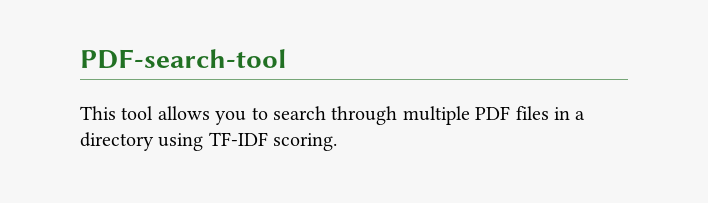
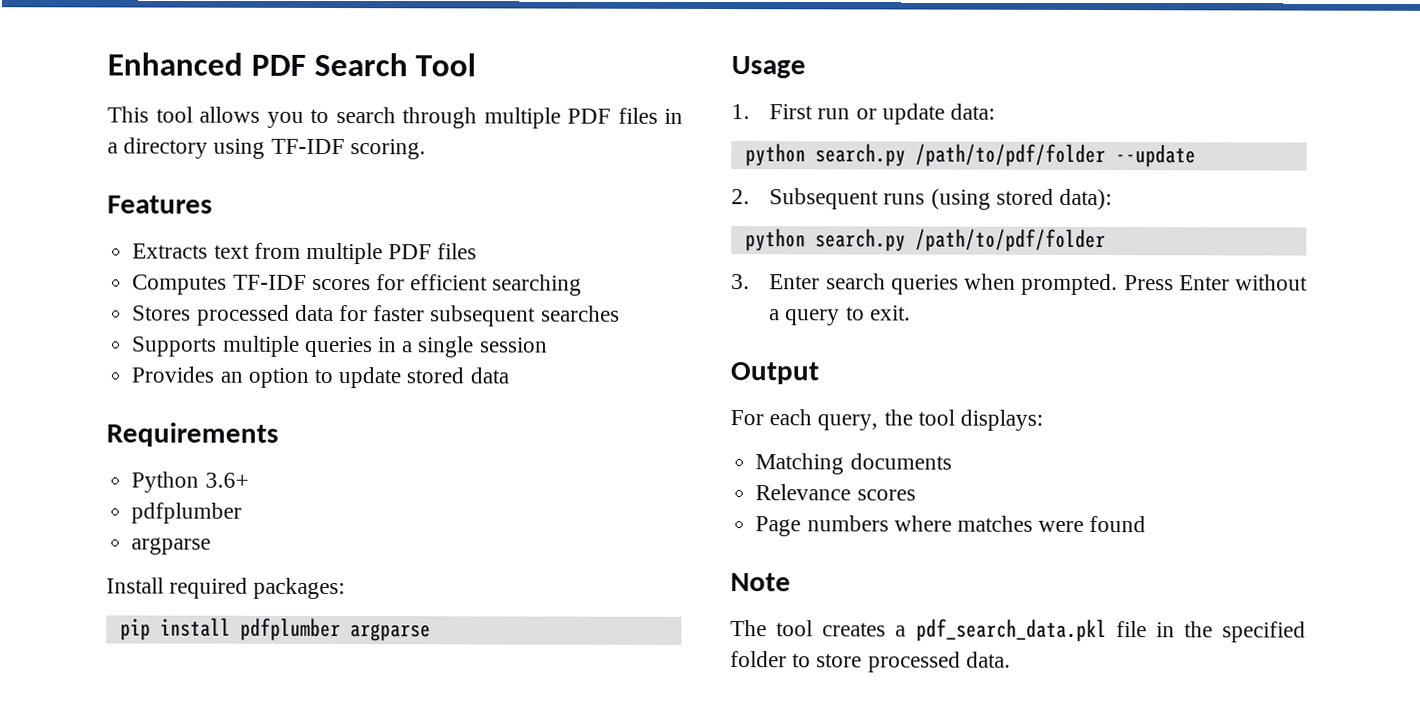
[80,49,287,69] PDF-search-tool -> [107,52,477,77] Enhanced PDF Search Tool
(338, 142) none -> [107,195,213,214] [132,242,478,265] [132,274,583,296] [132,304,620,327] [131,335,548,358] [131,366,509,389] [106,422,279,447] [131,471,249,493] [131,502,243,524] [131,537,212,555] [106,577,346,600] [119,617,431,642] [731,56,806,79] [731,103,996,125] [744,143,1196,168] [731,188,1113,211] [744,228,1106,253] [731,273,1308,296] [769,305,911,326] [730,362,819,385] [730,409,1044,431] [755,453,952,475] [755,484,916,501] [755,515,1147,537] [730,573,791,592] [730,618,1306,643] [730,651,1011,673] // Features // Extracts text from multiple PDF files // Computes TF-IDF scores for efficient searching // Stores processed data for faster subsequent searches // Supports multiple queries in a single session // Provides an option to update stored data // Requirements // Python 3.6+ // pdfplumber // argparse // Install required packages: // pip install pdfplumber argparse // Usage // 1. First run or update data: // python search.py /path/to/pdf/folder --update // 2. Subsequent runs (using stored data): // python search.py /path/to/pdf/folder // 3. Enter search queries when prompted. Press Enter without a query to exit. // Output // For each query, the tool displays: // Matching documents // Relevance scores // Page numbers where matches were found // Note // The tool creates a pdf_search_data.pkl file in the specified folder to store processed data.

